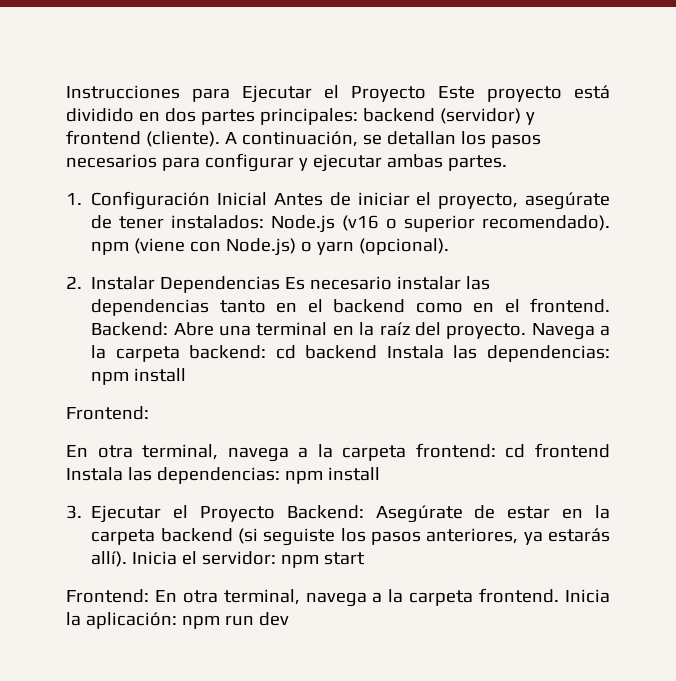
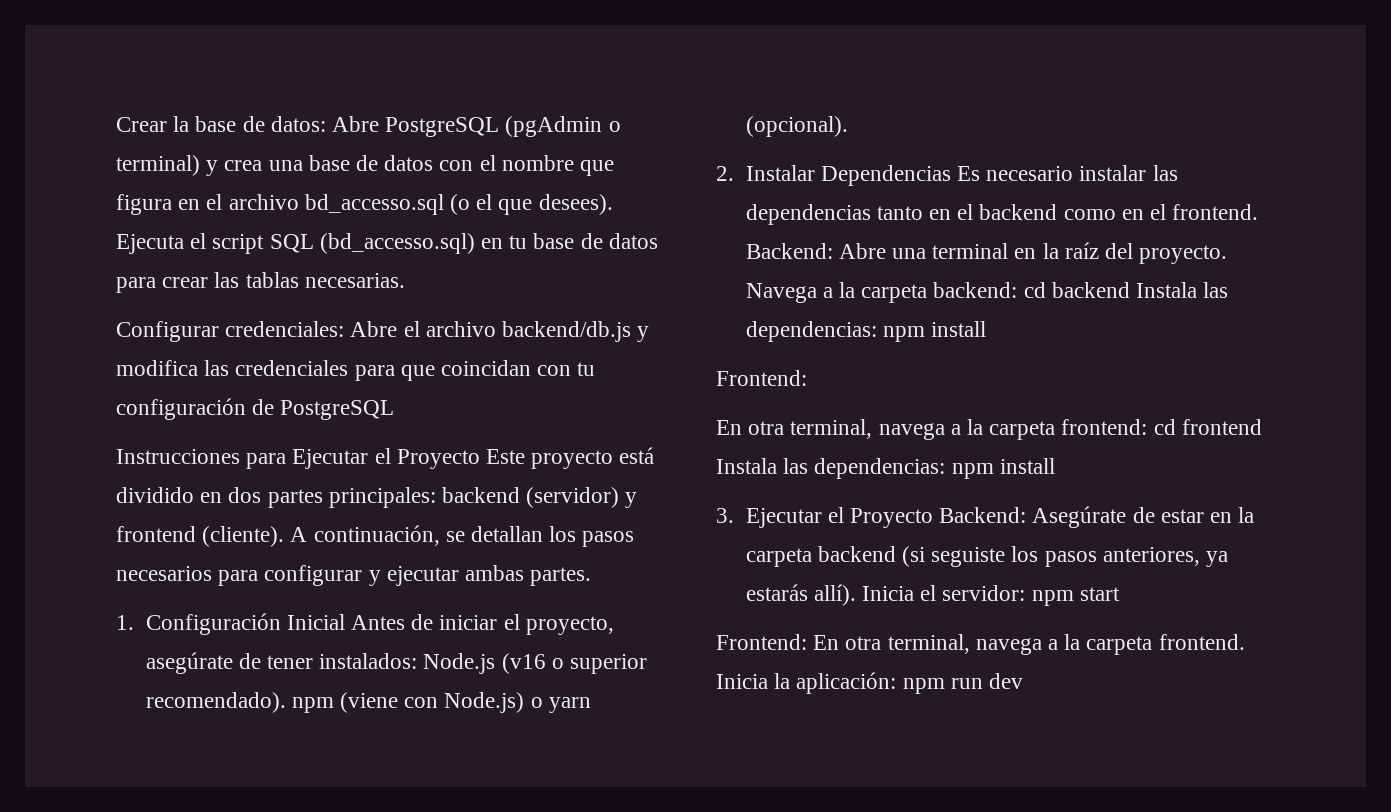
(66, 92) none -> [116,116,621,137] [116,155,615,176] [116,194,613,215] [116,233,658,254] [116,272,405,293] [116,321,650,342] [116,360,596,381] [116,398,395,420] Crear la base de datos: Abre PostgreSQL (pgAdmin o terminal) y crea una base de datos con el nombre que figura en el archivo bd_accesso.sql (o el que desees). Ejecuta el script SQL (bd_accesso.sql) en tu base de datos para crear las tablas necesarias. // Configurar credenciales: Abre el archivo backend/db.js y modifica las credenciales para que coincidan con tu configuración de PostgreSQL //

